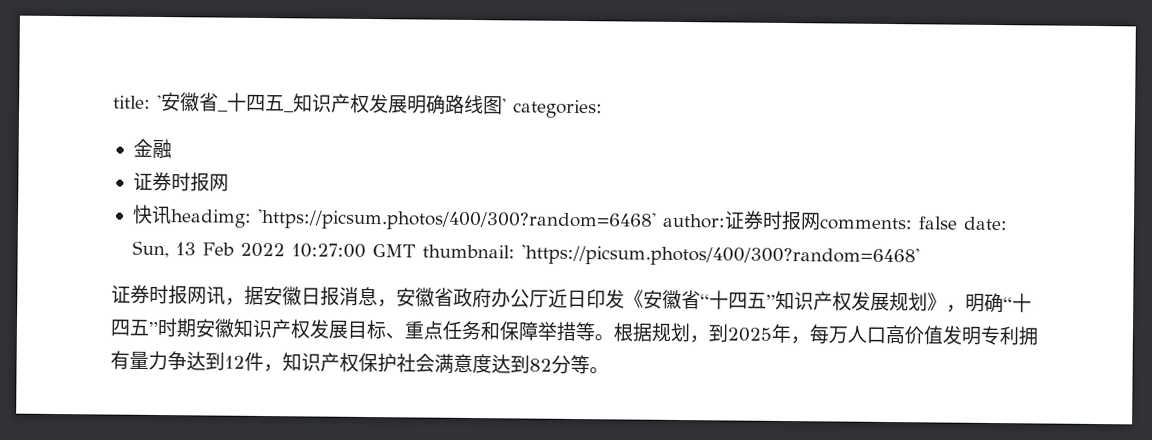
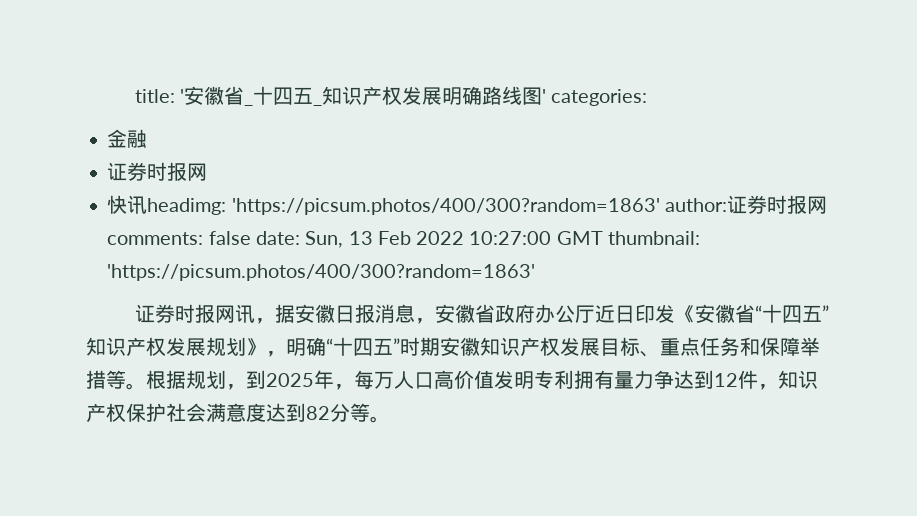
[256,208,657,232] 'https://picsum.photos/400/300?random=6468' -> [231,198,660,215] 'https://picsum.photos/400/300?random=1863'
[520,244,920,268] 'https://picsum.photos/400/300?random=6468' -> [107,264,536,281] 'https://picsum.photos/400/300?random=1863'

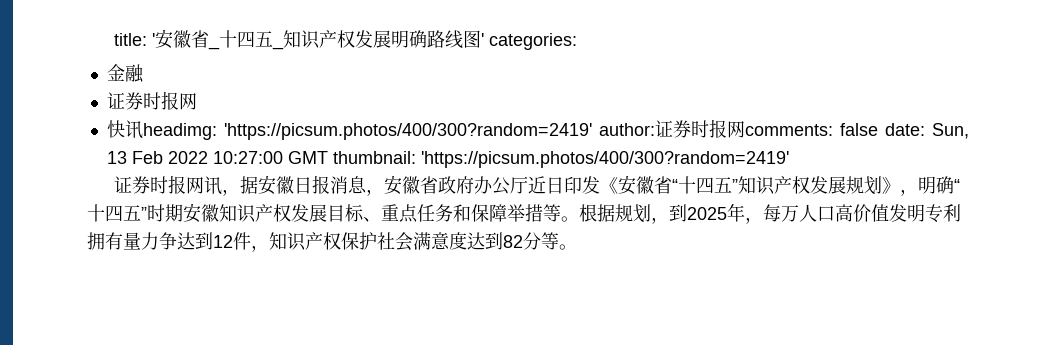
[231,198,660,215] 'https://picsum.photos/400/300?random=1863' -> [223,123,592,140] 'https://picsum.photos/400/300?random=2419'
[107,264,536,281] 'https://picsum.photos/400/300?random=1863' -> [420,151,789,168] 'https://picsum.photos/400/300?random=2419'

